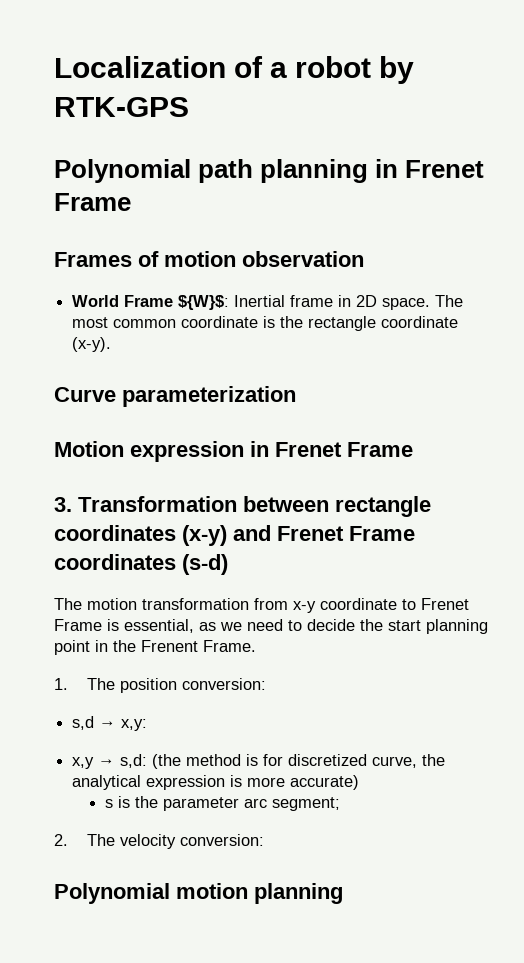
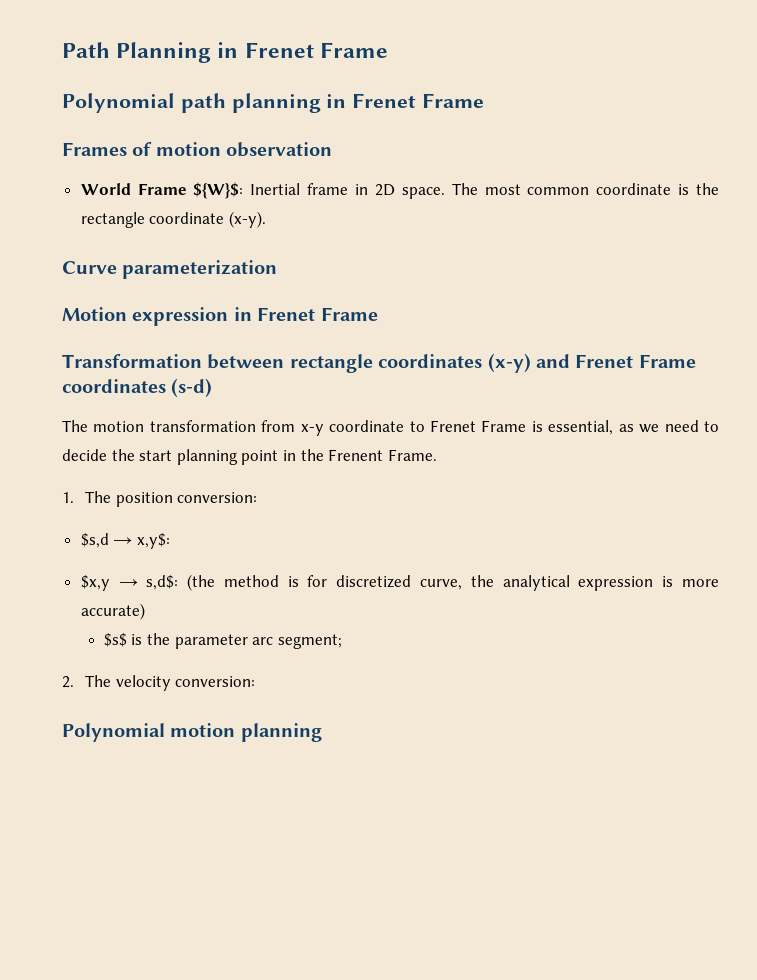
[54,56,415,84] [54,97,189,117] Localization of a robot by RTK-GPS -> [62,42,388,63] Path Planning in Frenet Frame
[54,497,72,512] 3. -> (378, 314) none
[72,716,148,731] [72,754,148,769] s,d → x,y: // x,y → s,d: -> [80,533,170,549] [80,575,179,591] $s,d → x,y$: // $x,y → s,d$:
[104,799,113,808] s -> [103,633,127,647] $s$

